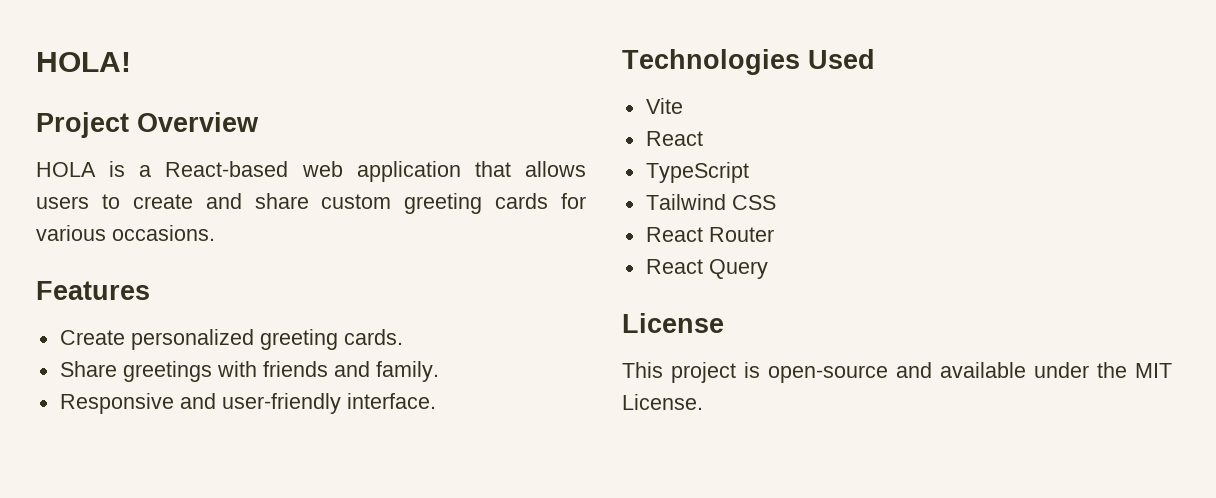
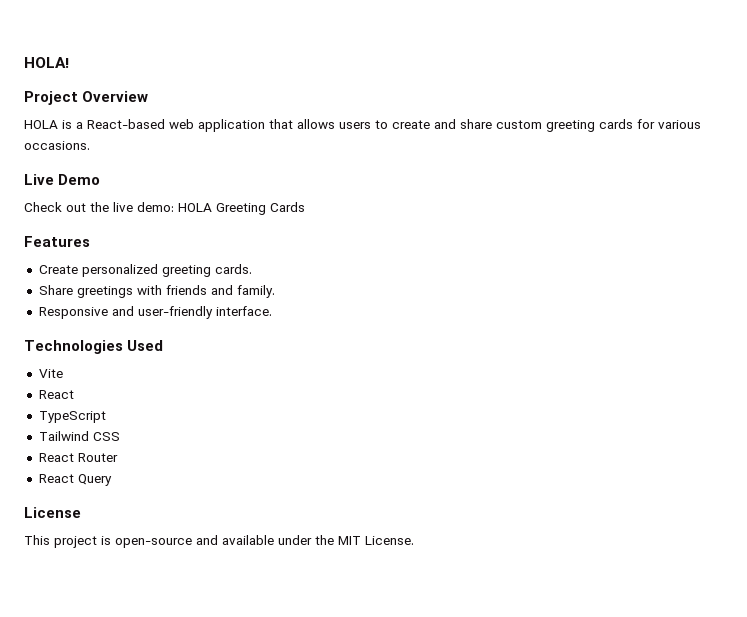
(215, 233) none -> [24,174,101,185] [24,202,305,215] // Live Demo // Check out the live demo: HOLA Greeting Cards

